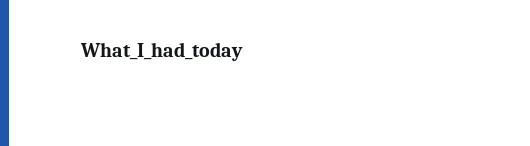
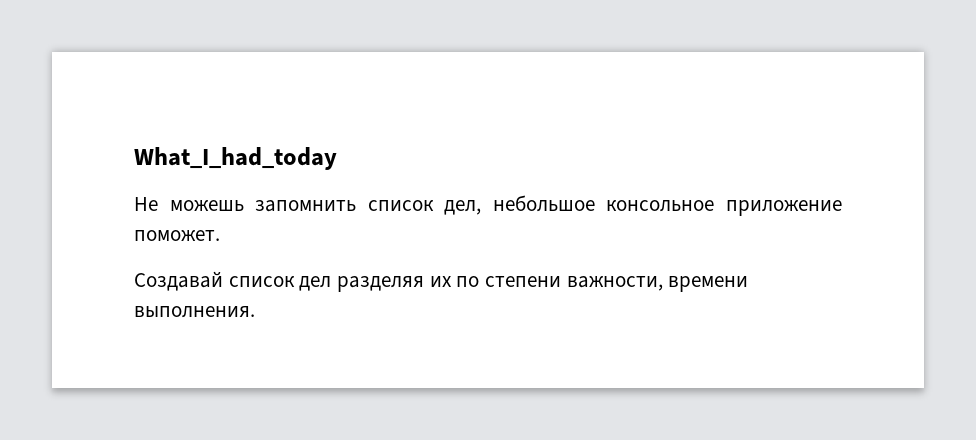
(243, 51) none -> [134,195,842,216] [134,230,220,241] [134,271,749,292] [134,306,255,318] // Не можешь запомнить список дел, небольшое консольное приложение поможет. // Создавай список дел разделяя их по степени важности, времени выполнения.

